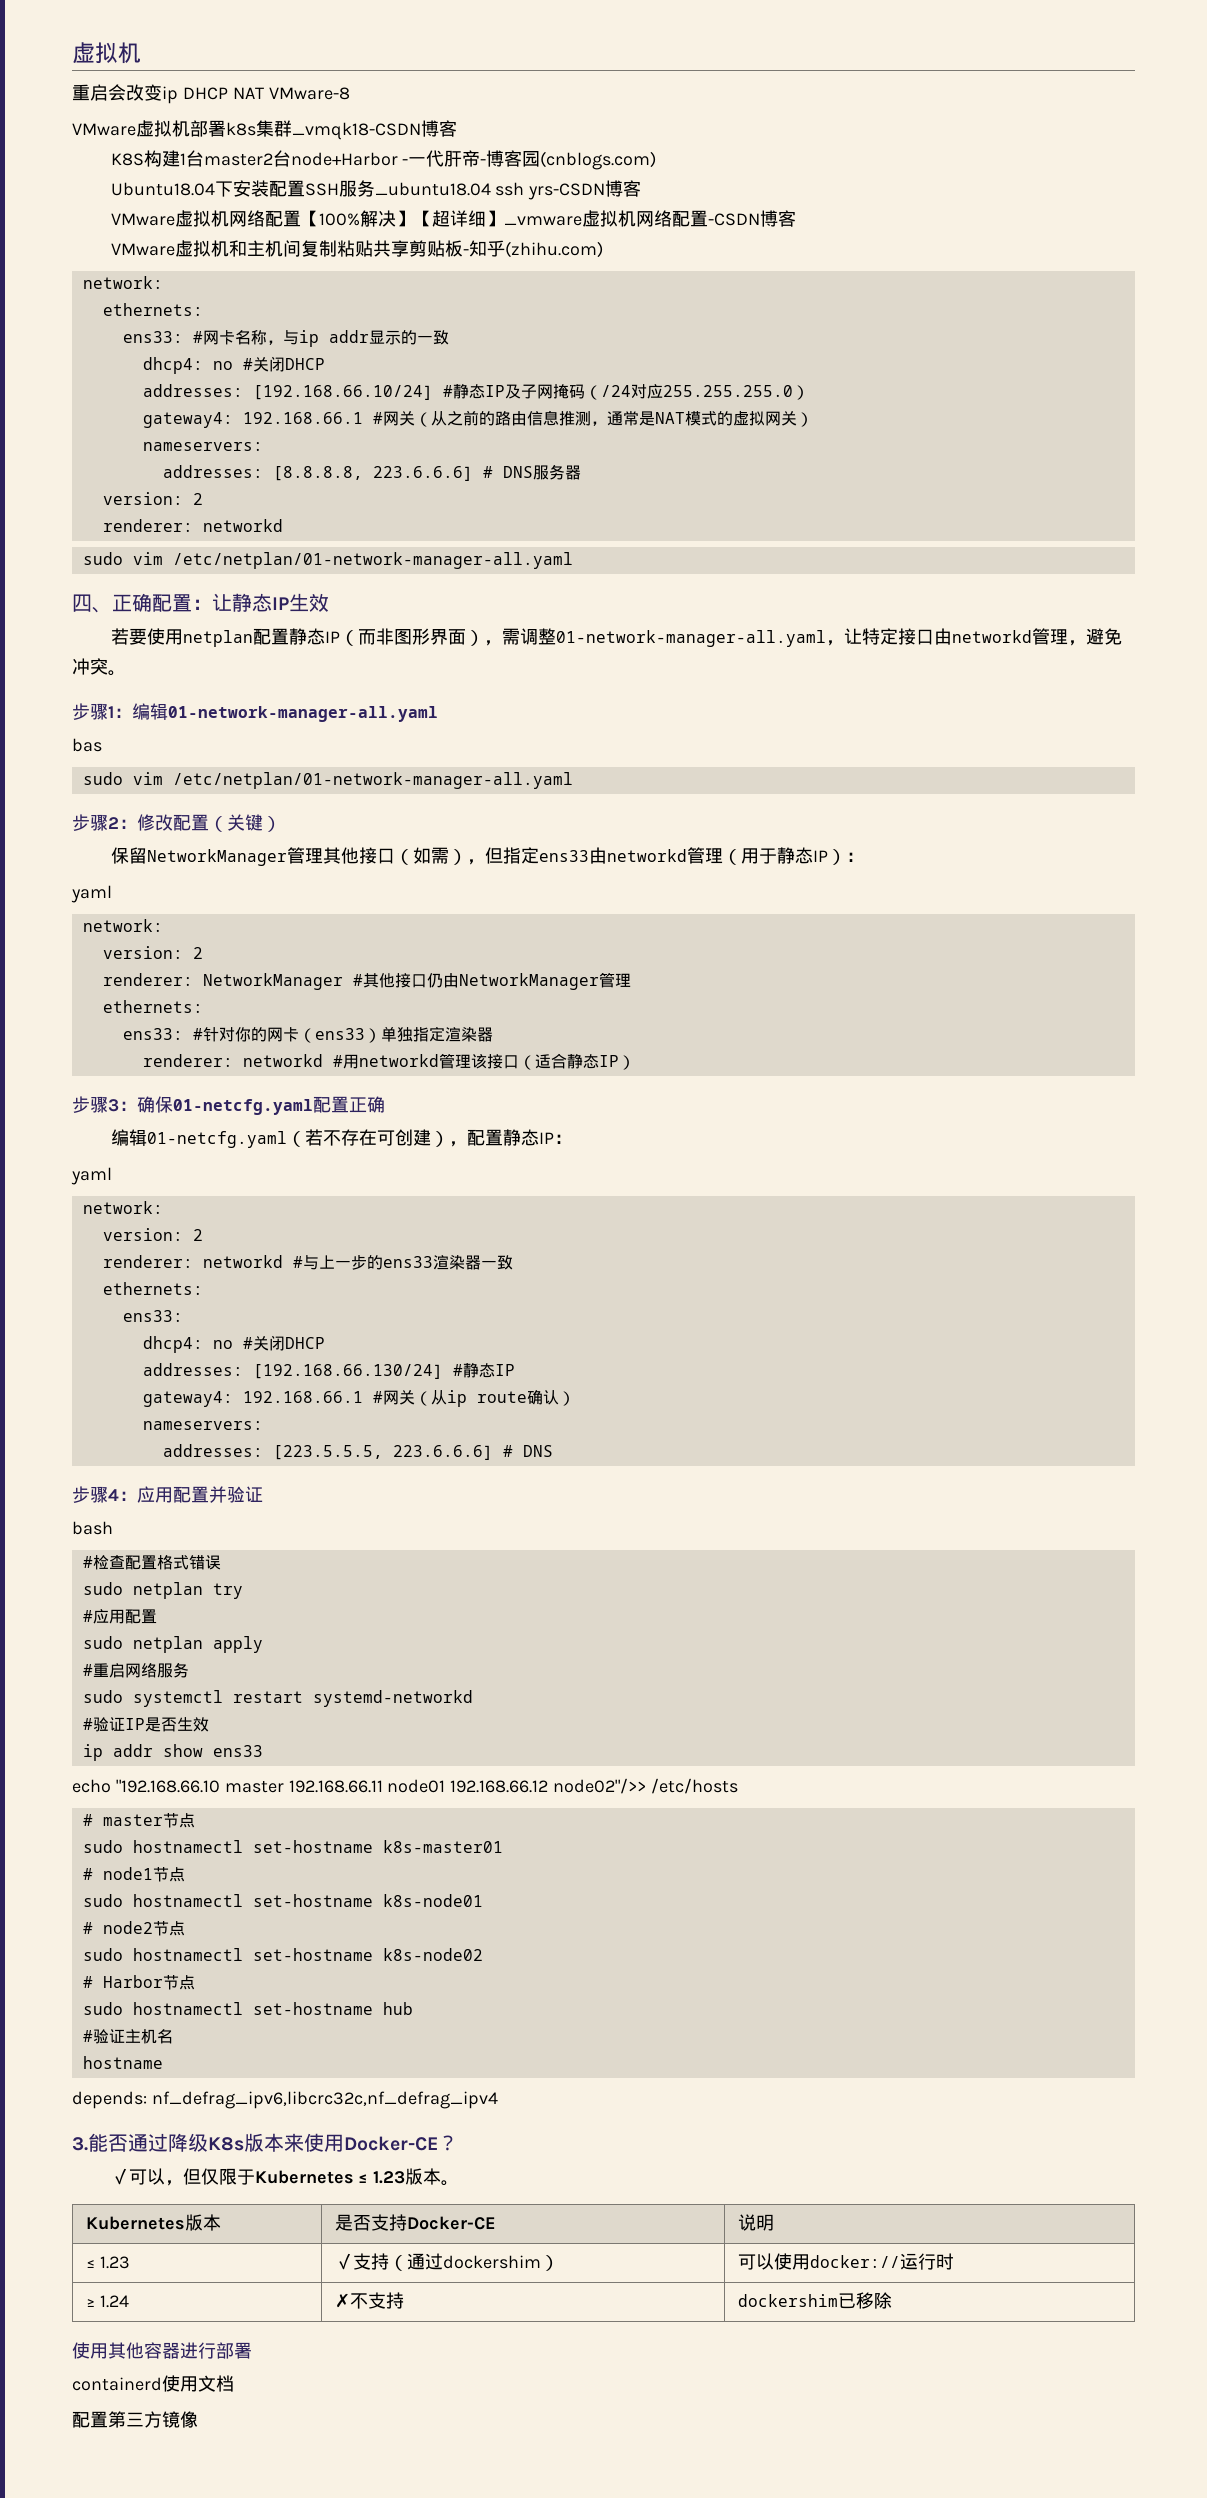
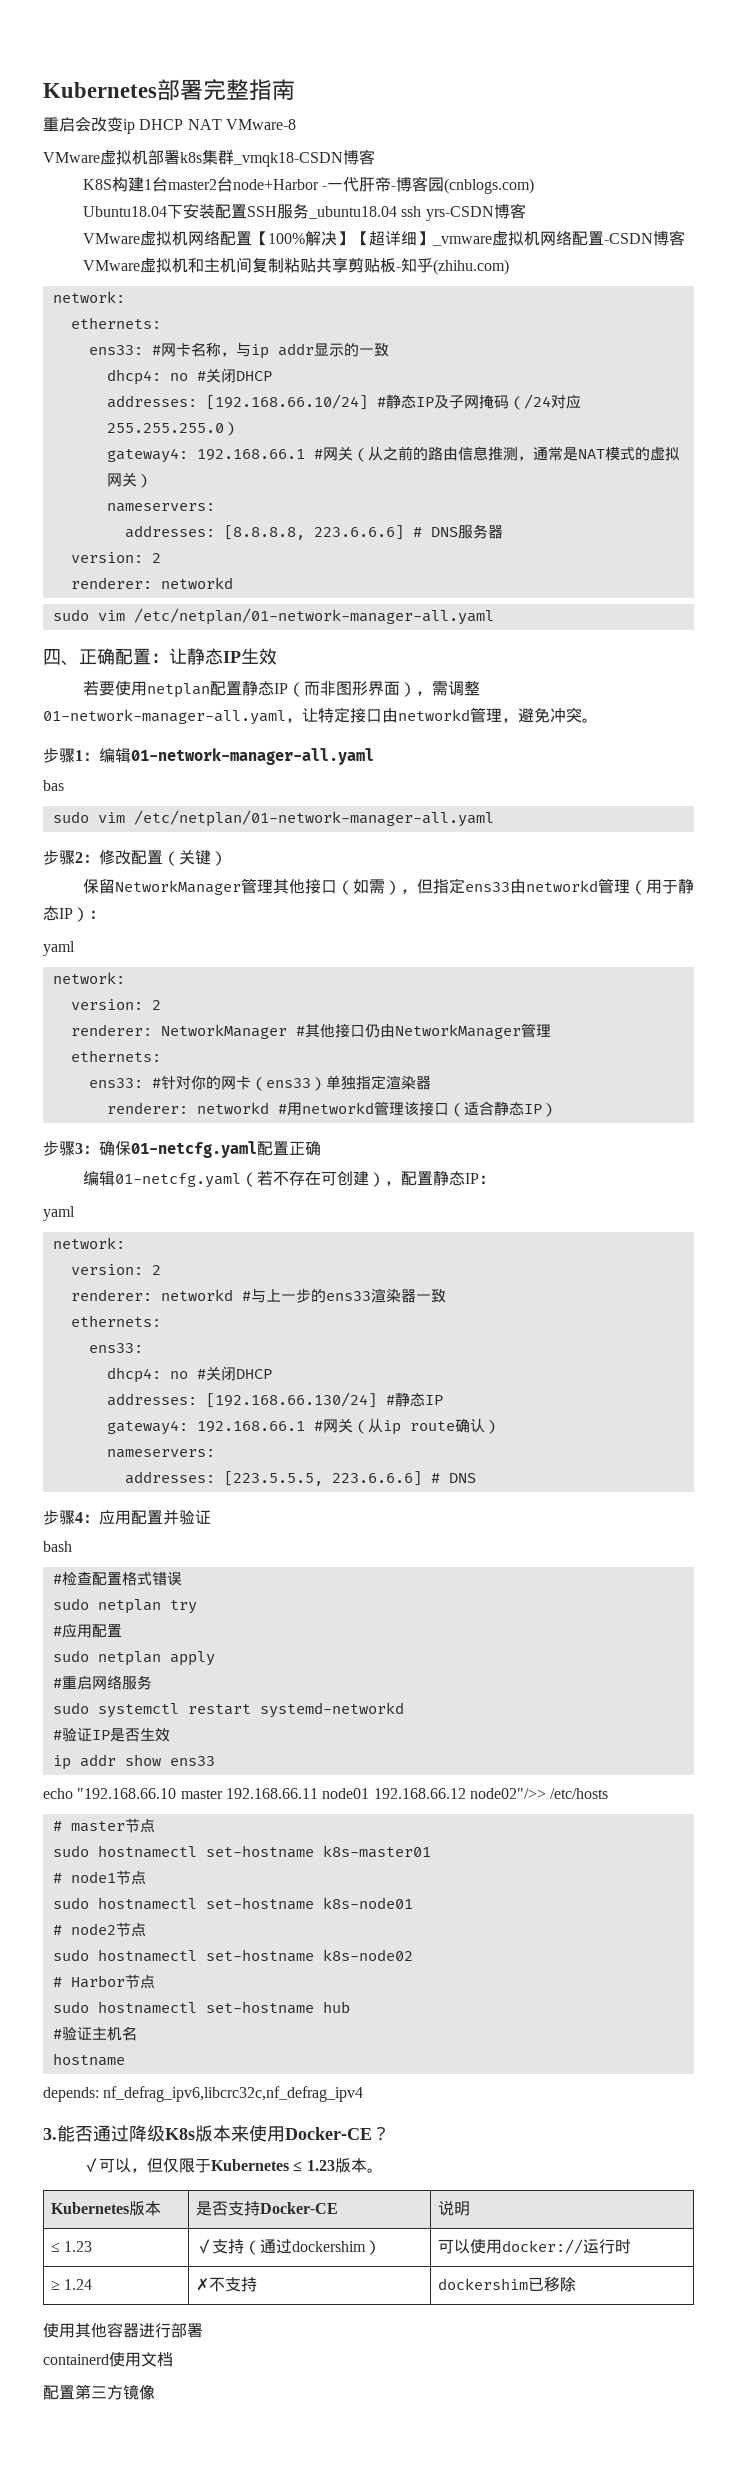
[72,42,141,64] 虚拟机 -> [43,79,295,101] Kubernetes部署完整指南

